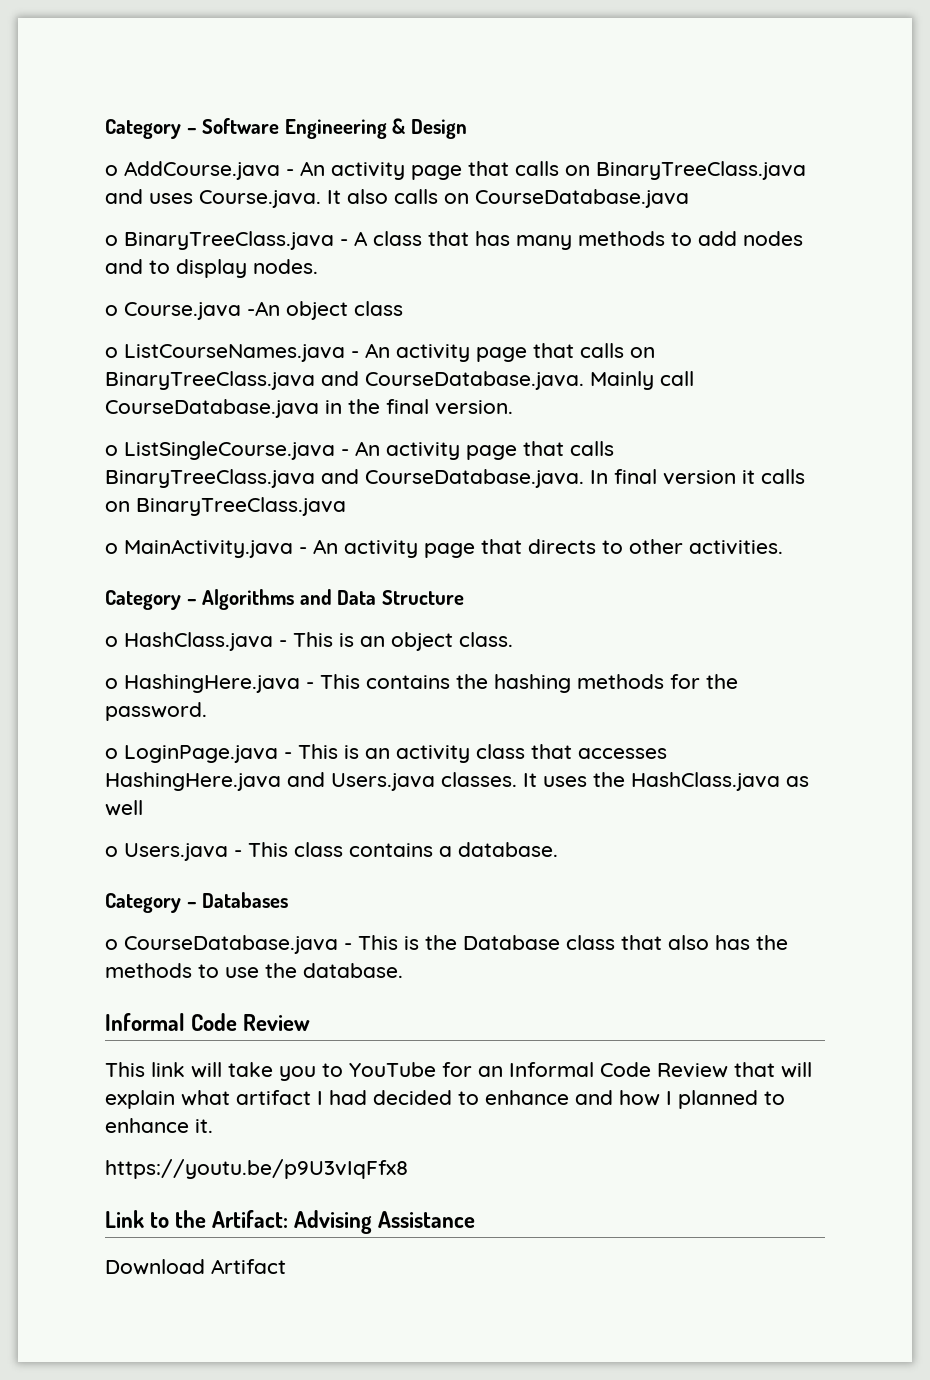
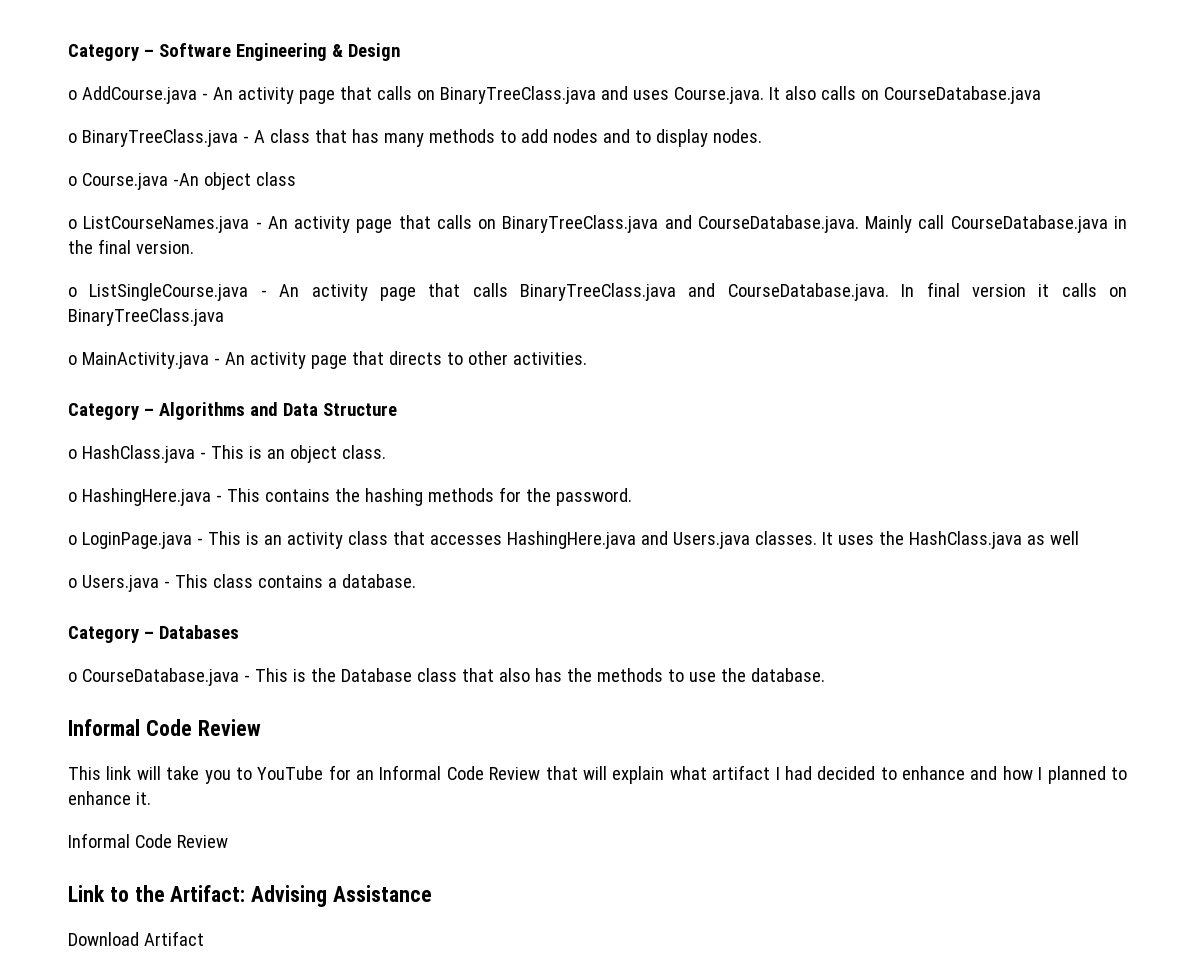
[105,1159,408,1179] https://youtu.be/p9U3vIqFfx8 -> [68,833,228,848] Informal Code Review

